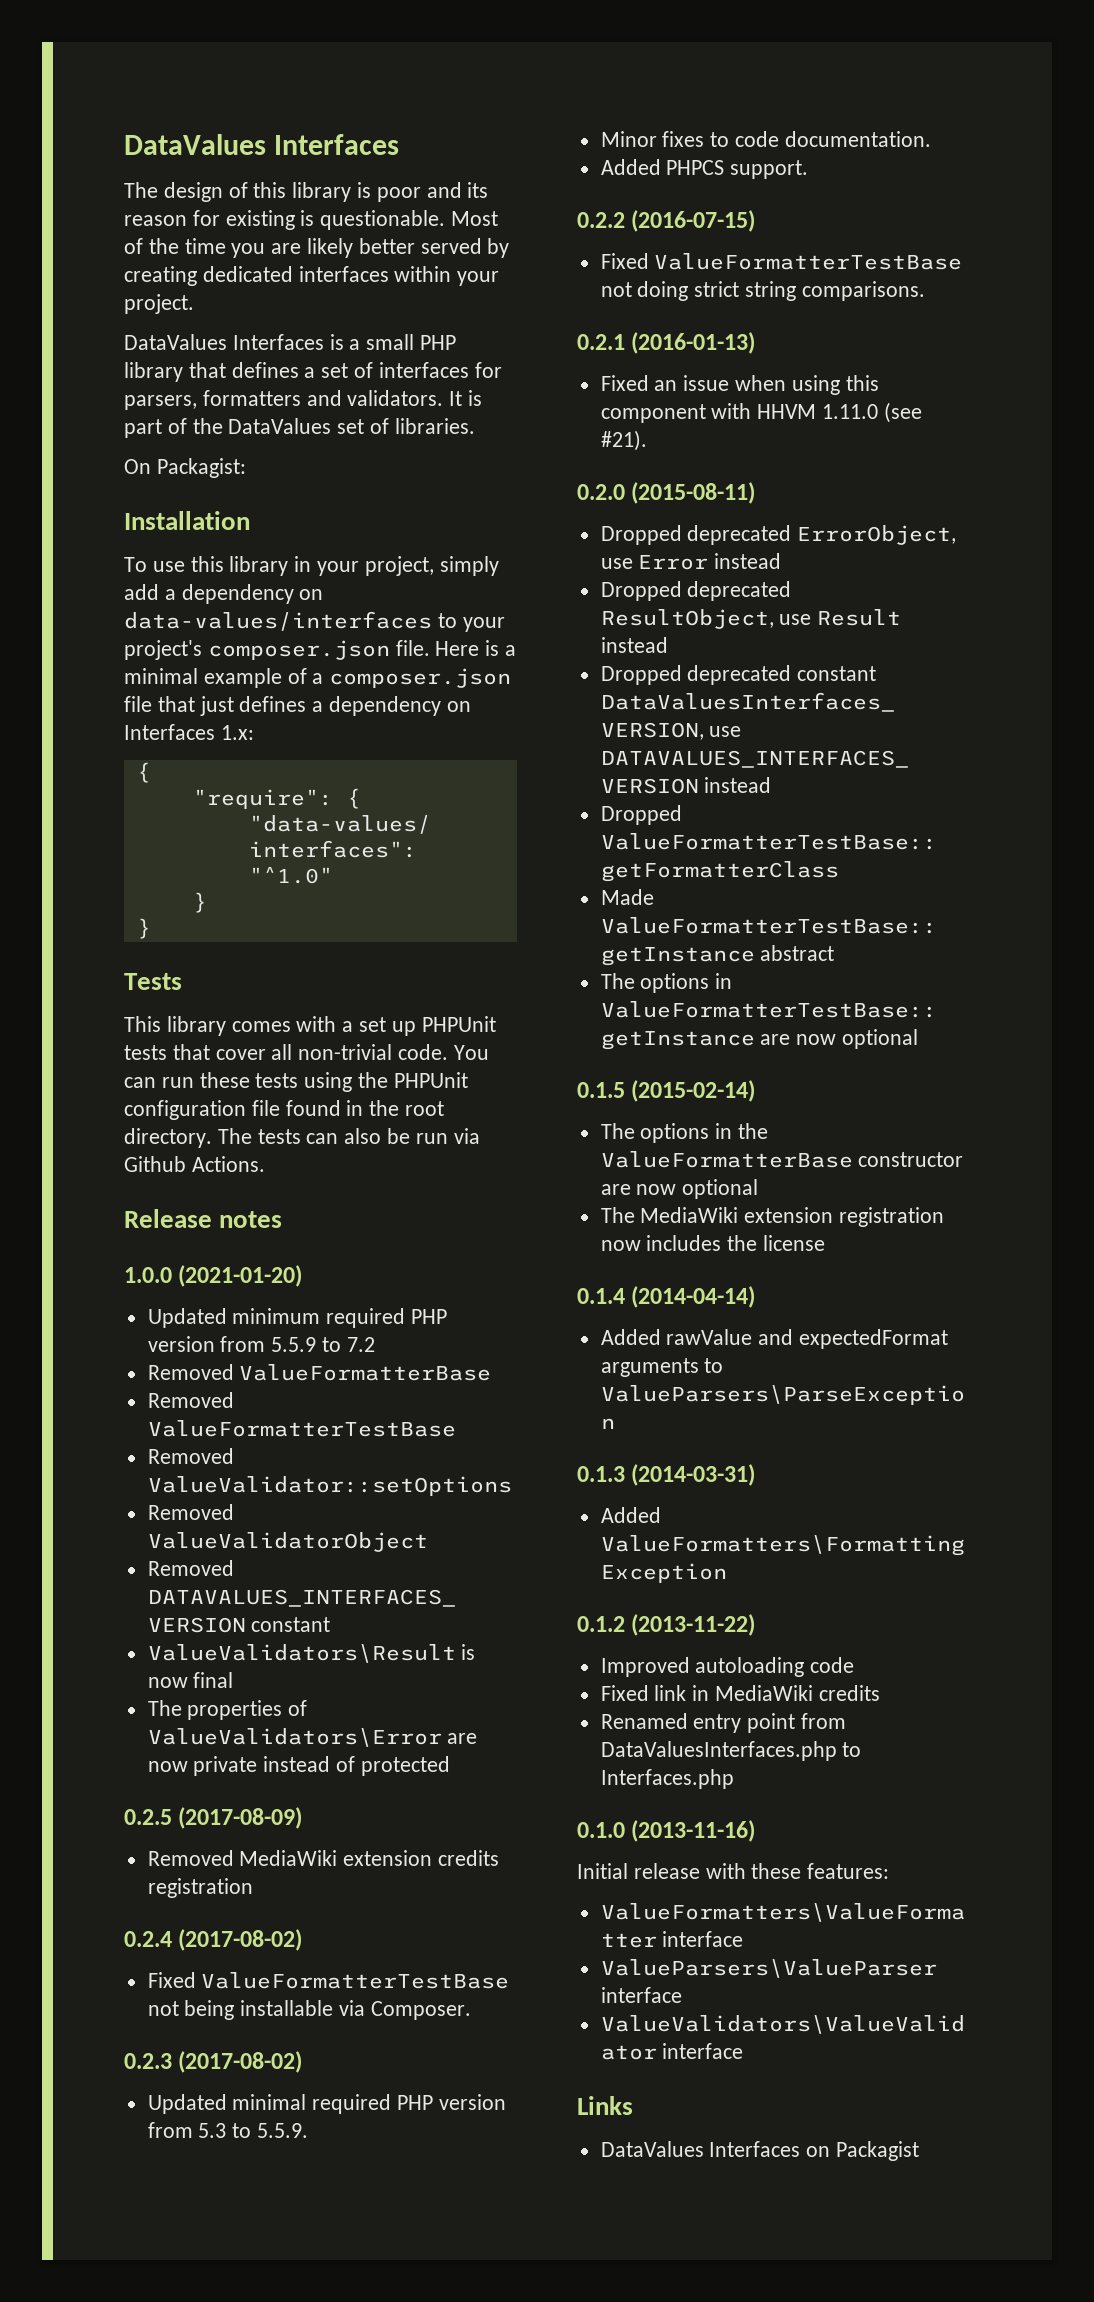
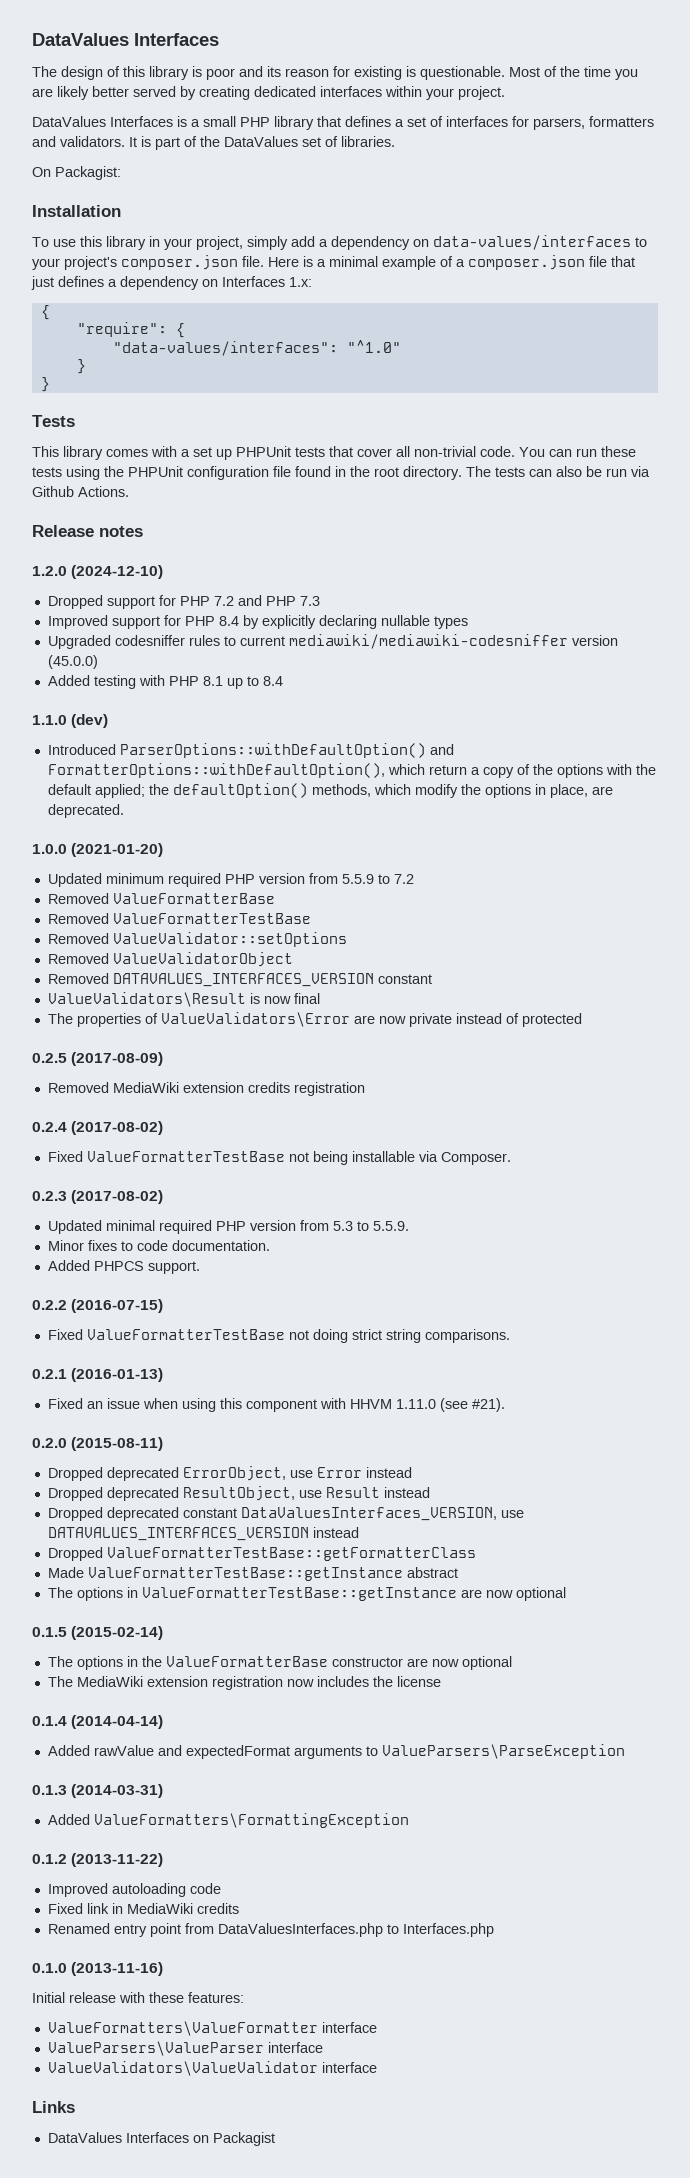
(283, 1219) none -> [32,565,164,579] [47,595,320,609] [47,615,468,629] [47,634,618,649] [47,655,98,669] [47,675,283,689] [32,714,109,728] [47,743,454,758] [47,763,656,778] [47,783,613,798] [47,804,124,818] // 1.2.0 (2024-12-10) // Dropped support for PHP 7.2 and PHP 7.3 // Improved support for PHP 8.4 by explicitly declaring nullable types // Upgraded codesniffer rules to current mediawiki/mediawiki-codesniffer version (45.0.0) // Added testing with PHP 8.1 up to 8.4 // 1.1.0 (dev) // Introduced ParserOptions::withDefaultOption() and FormatterOptions::withDefaultOption(), which return a copy of the options with the default applied; the defaultOption() methods, which modify the options in place, are deprecated.

